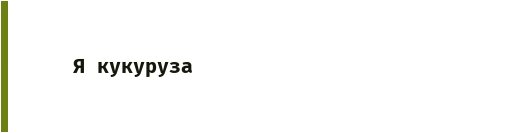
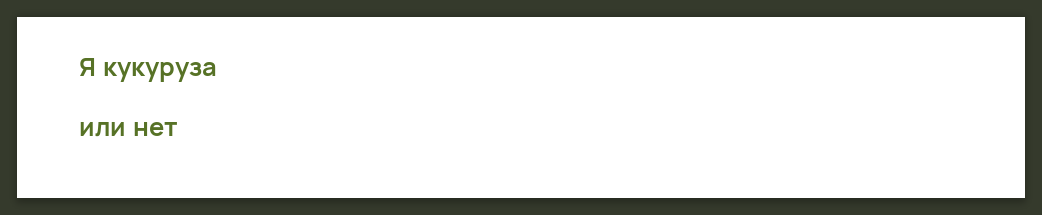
(194, 69) none -> [79,122,178,137] // или нет

